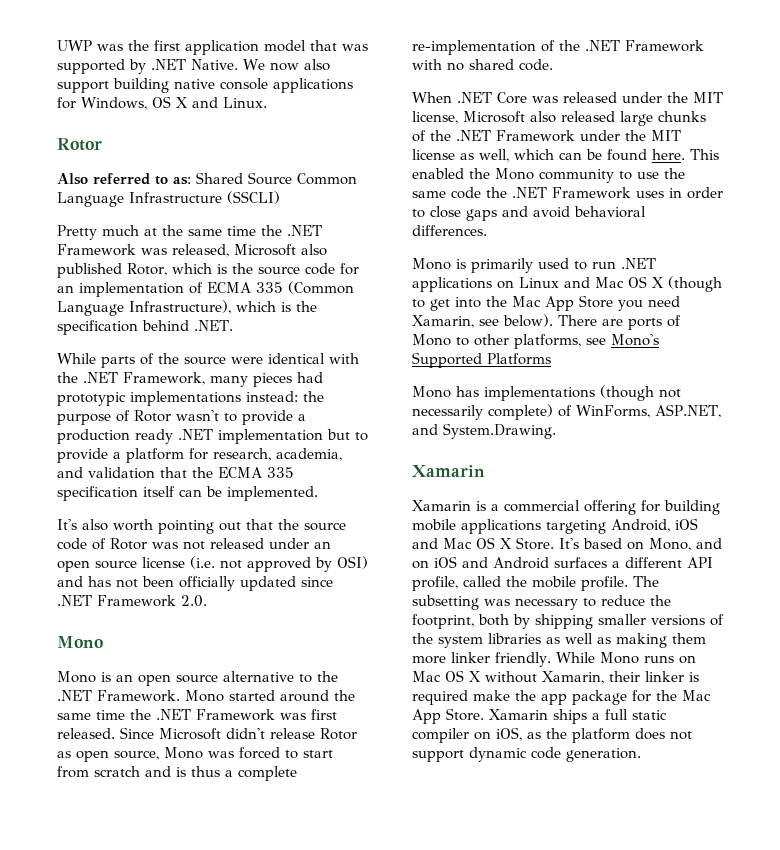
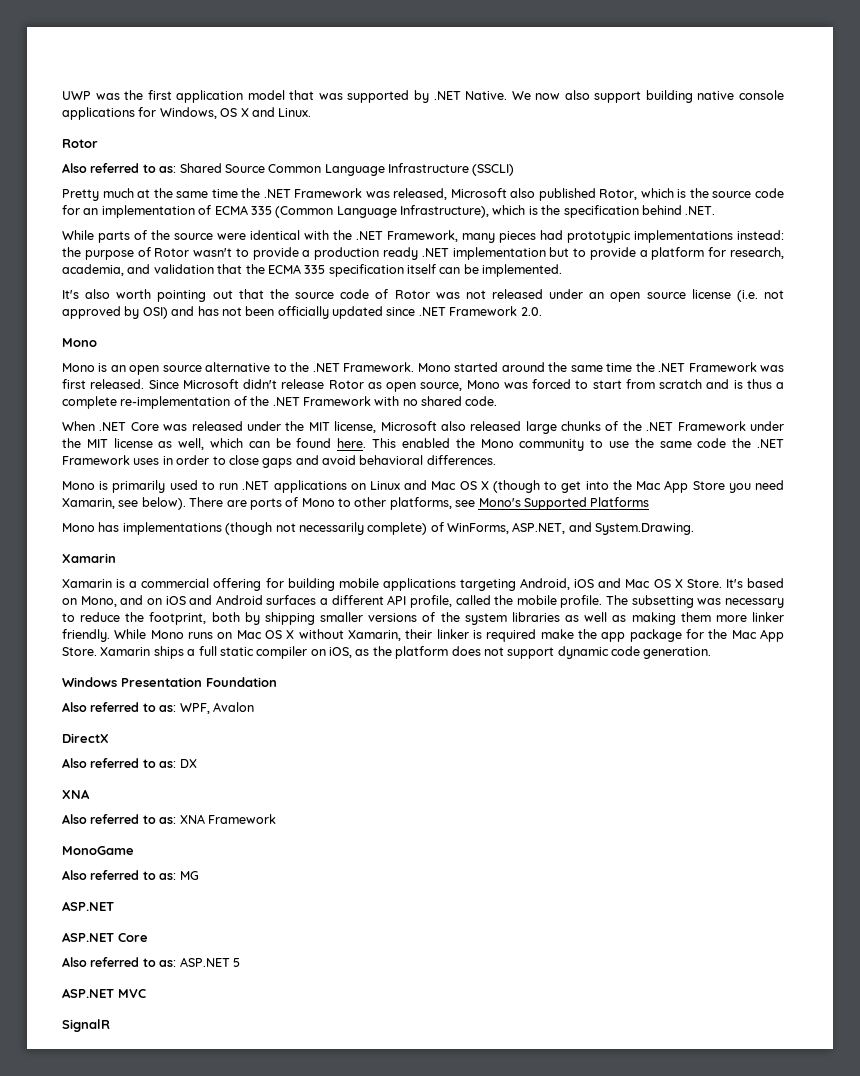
(641, 755) none -> [62,677,277,687] [62,702,254,714] [62,733,109,743] [62,758,197,768] [62,789,90,799] [62,814,276,824] [62,846,134,855] [62,870,199,880] [62,901,114,911] [62,932,148,942] [62,957,240,967] [62,988,146,998] [62,1019,110,1032] // Windows Presentation Foundation // Also referred to as: WPF, Avalon // DirectX // Also referred to as: DX // XNA // Also referred to as: XNA Framework // MonoGame // Also referred to as: MG // ASP.NET // ASP.NET Core // Also referred to as: ASP.NET 5 // ASP.NET MVC // SignalR

